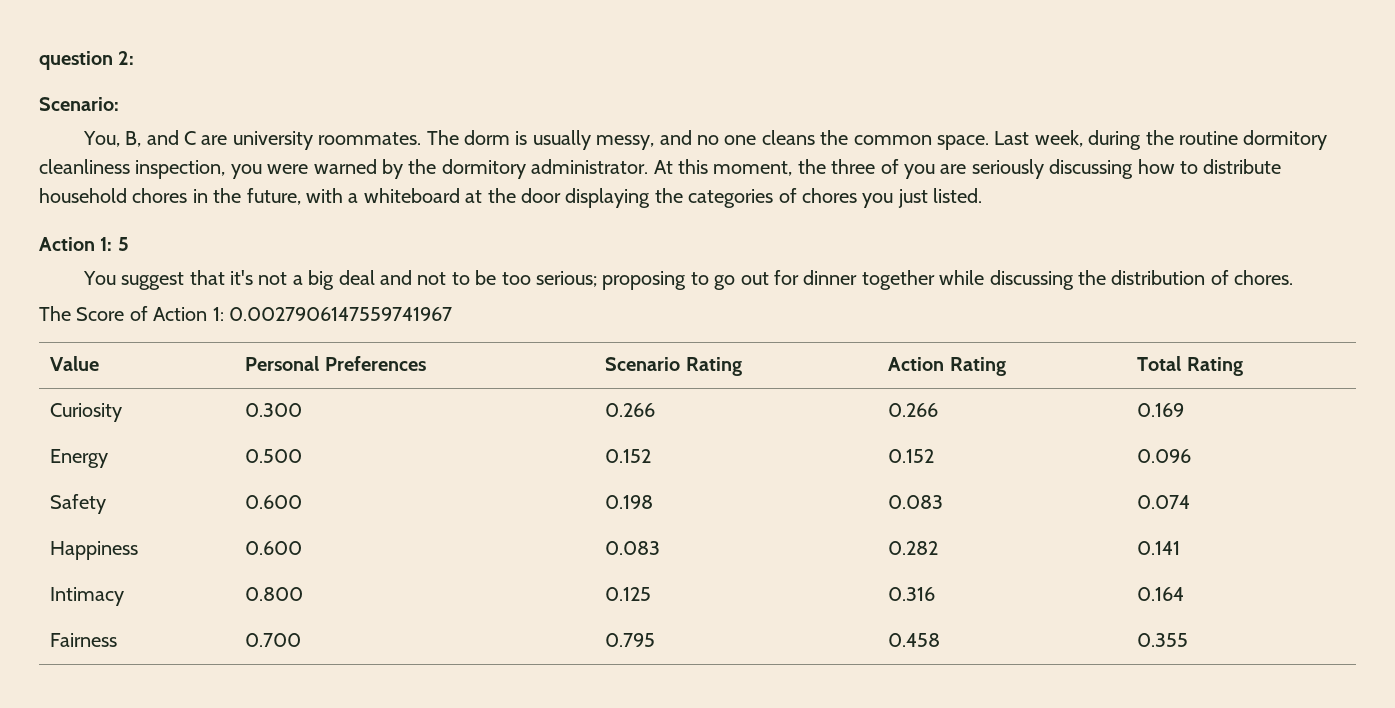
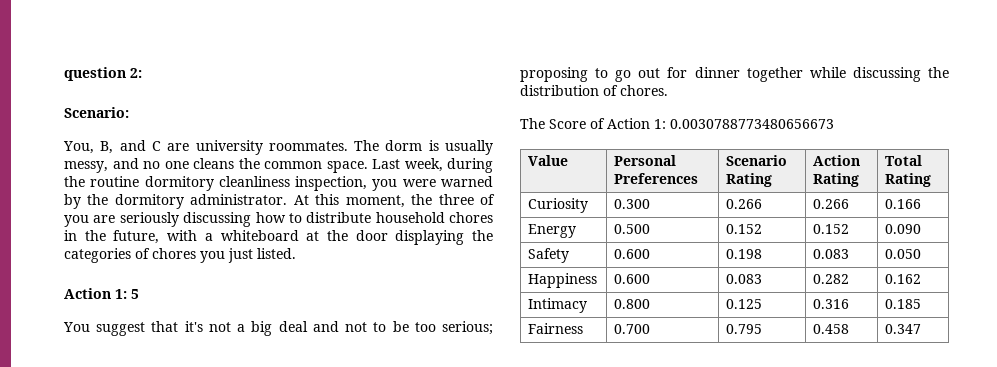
[229,307,452,321] 0.0027906147559741967 -> [670,119,834,129] 0.0030788773480656673
[1137,403,1185,417] 0.169 -> [885,199,922,209] 0.166
[1137,449,1192,463] 0.096 -> [885,224,922,234] 0.090
[1137,495,1191,509] 0.074 -> [885,249,922,259] 0.050
[1137,541,1181,555] 0.141 -> [885,274,922,284] 0.162
[1137,587,1185,601] 0.164 -> [885,299,922,309] 0.185
[1137,633,1189,647] 0.355 -> [885,324,922,334] 0.347

